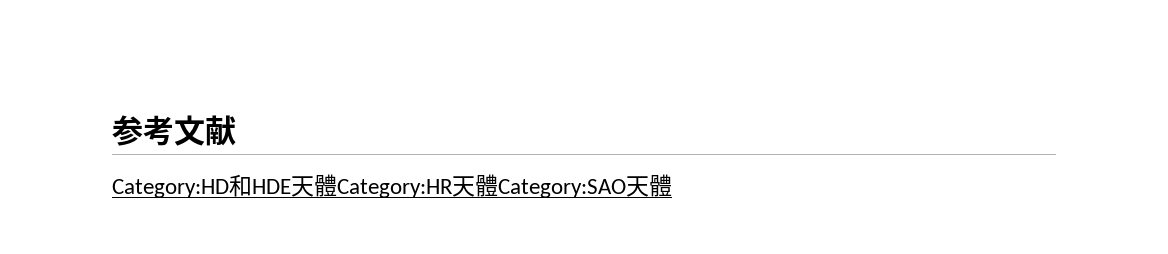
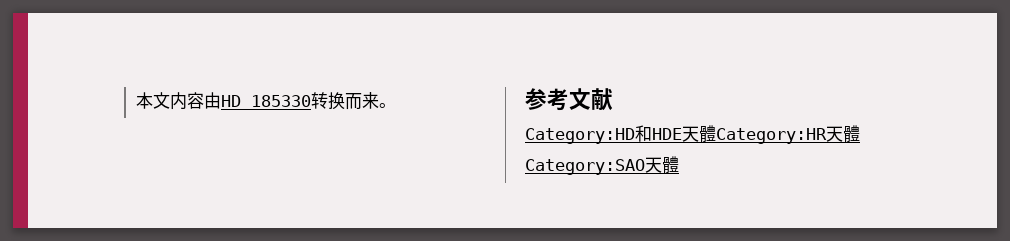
(112, 130) none -> [135,92,396,110] 本文内容由HD 185330转换而来。 //

